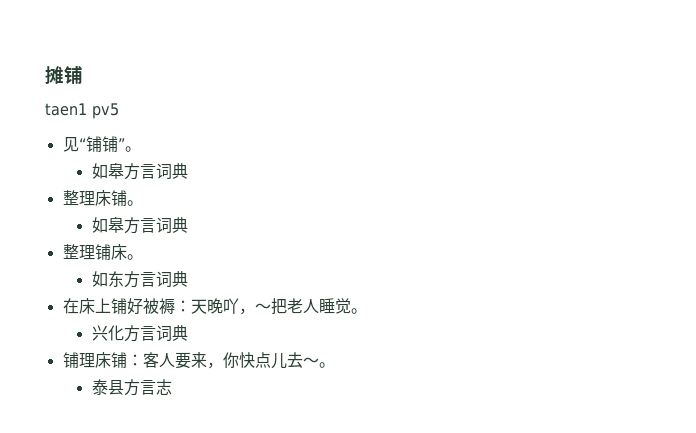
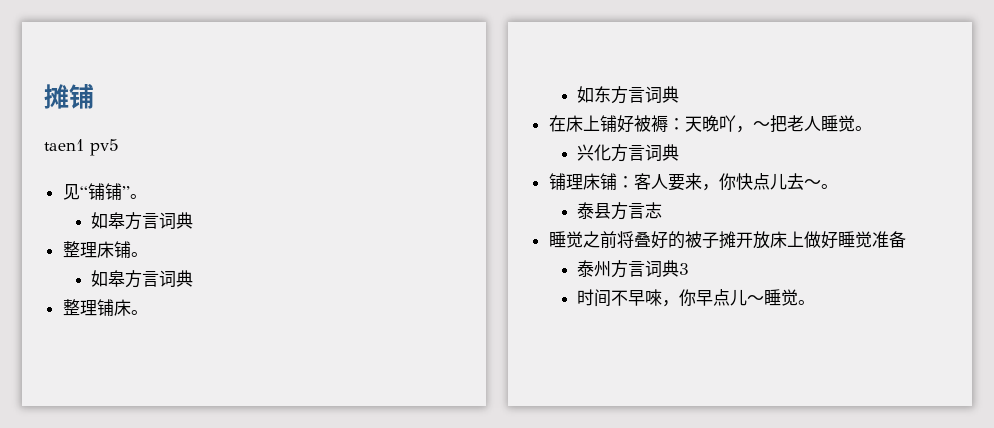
(172, 387) none -> [548,231,906,249] [577,260,690,278] [577,289,816,307] // 睡觉之前将叠好的被子摊开放床上做好睡觉准备 // 泰州方言词典3 // 时间不早唻，你早点儿～睡觉。

